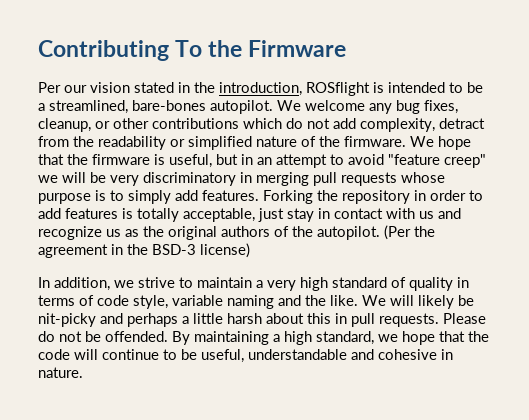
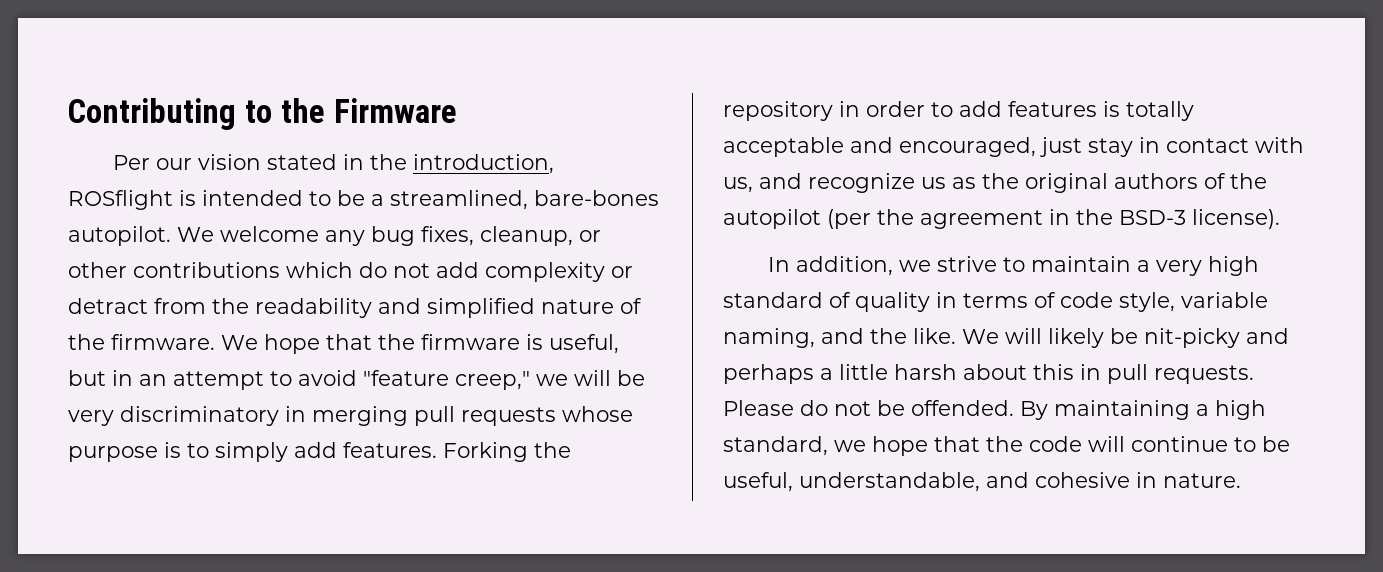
[175,40,203,57] To -> [244,100,272,123] to
[360,118,435,132] complexity, -> [485,262,633,282] complexity or
[170,139,185,147] or -> [378,298,421,314] and
[444,154,486,168] creep" -> [455,371,530,390] creep,"
[183,208,255,222] acceptable, -> [723,137,1036,157] acceptable and encouraged,
[419,211,434,219] us -> [723,177,753,193] us,
[317,225,411,240] autopilot. (Per -> [723,209,871,229] autopilot (per
[200,243,250,258] license) -> [1192,209,1280,229] license).
[227,295,274,309] naming -> [723,328,815,348] naming,
[248,349,347,360] understandable -> [799,472,980,492] understandable,

